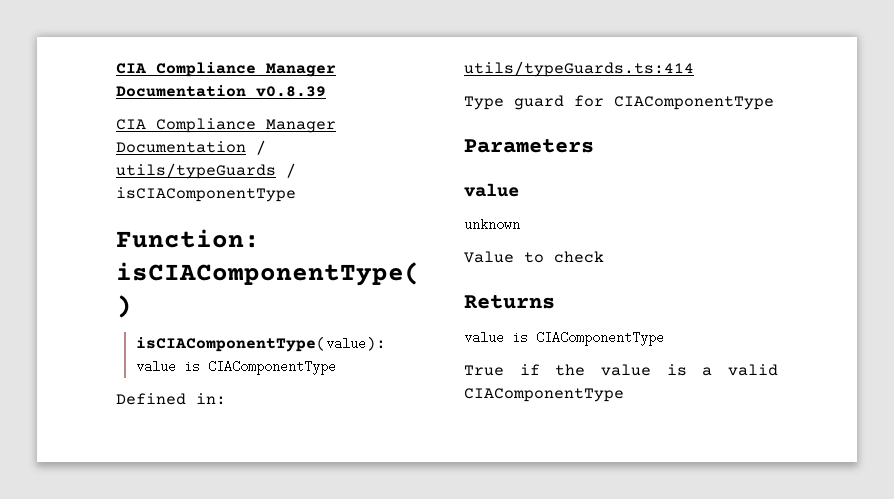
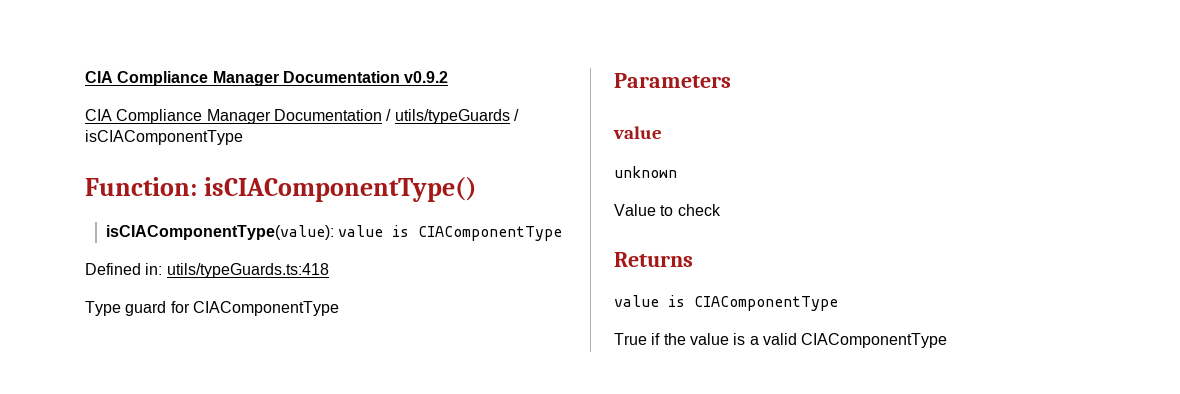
[116,62,336,77] [116,85,326,97] CIA Compliance Manager Documentation v0.8.39 -> [85,71,449,86] CIA Compliance Manager Documentation v0.9.2
[464,61,694,77] utils/typeGuards.ts:414 -> [166,263,329,278] utils/typeGuards.ts:418

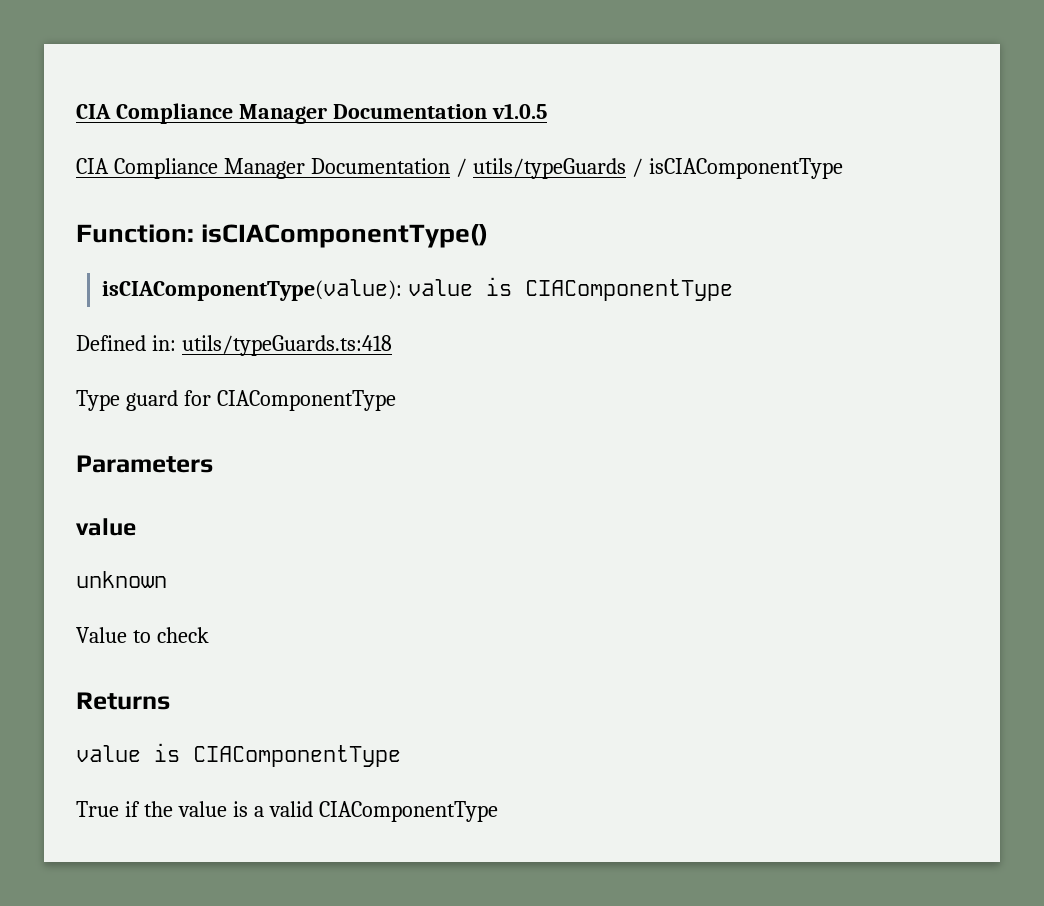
[85,71,449,86] CIA Compliance Manager Documentation v0.9.2 -> [76,103,547,124] CIA Compliance Manager Documentation v1.0.5

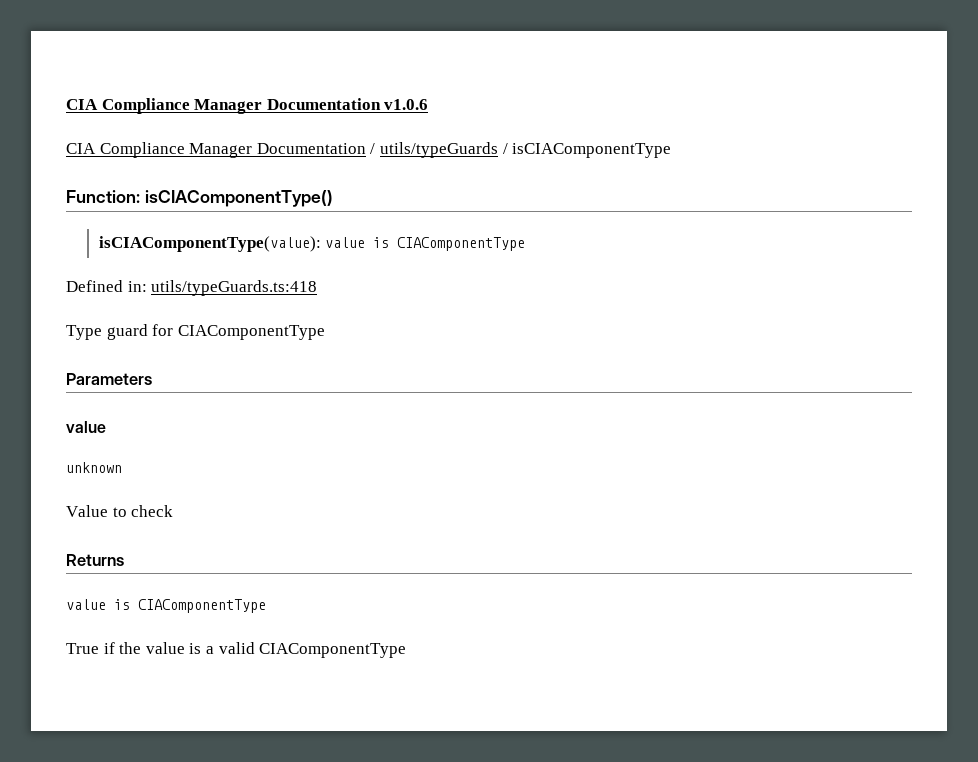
[76,103,547,124] CIA Compliance Manager Documentation v1.0.5 -> [66,98,429,114] CIA Compliance Manager Documentation v1.0.6

